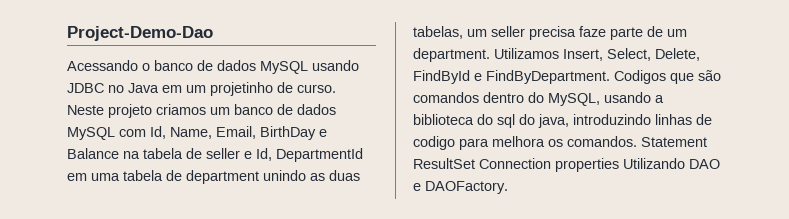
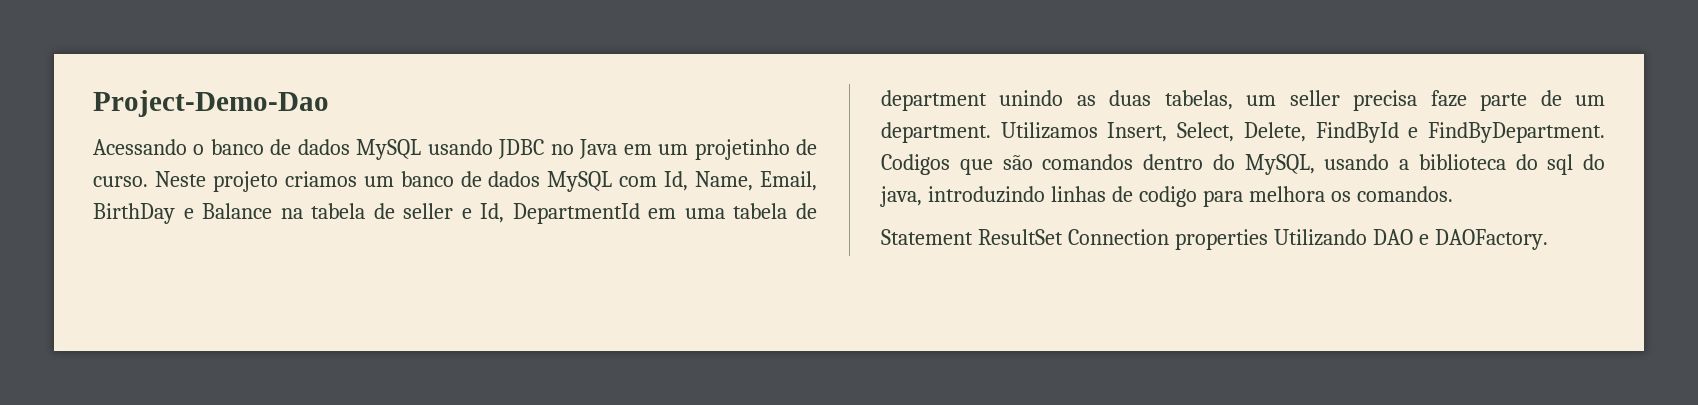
(637, 141) none -> (1453, 194) //

